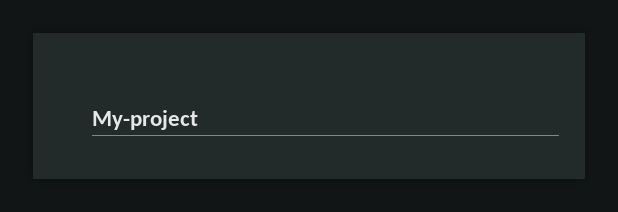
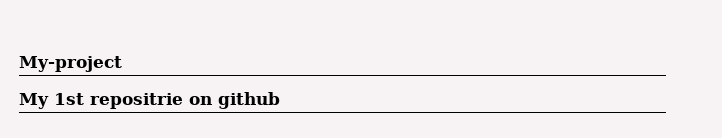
(198, 120) none -> [19,92,280,109] // My 1st repositrie on github

